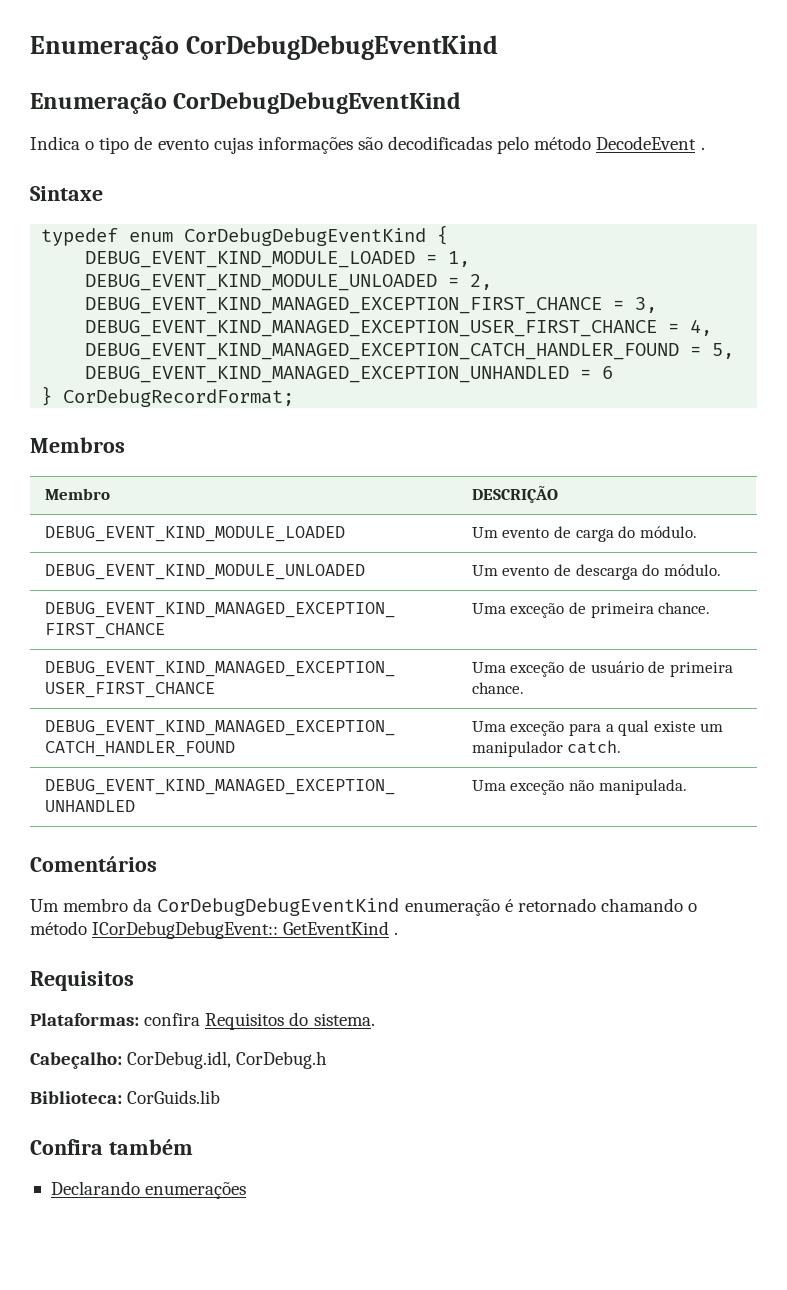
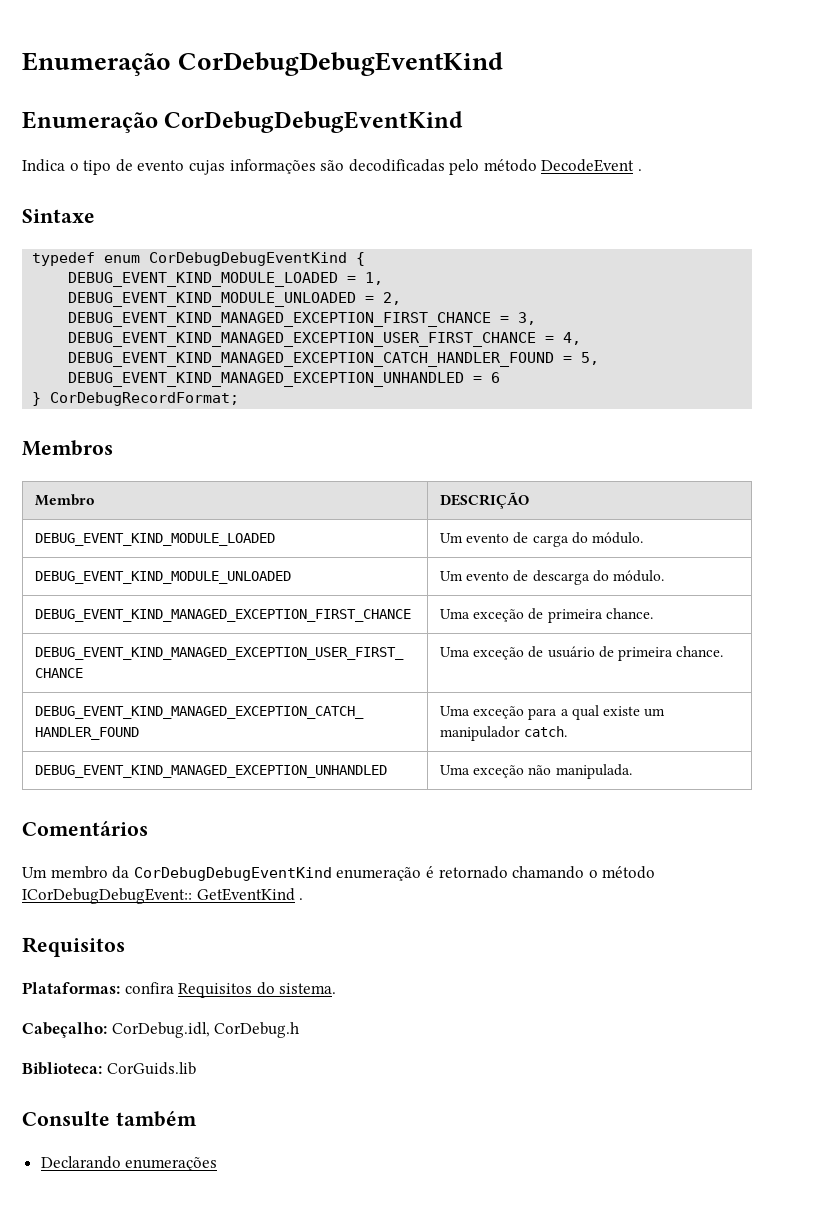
[30,1139,103,1155] Confira -> [22,1111,110,1126] Consulte

